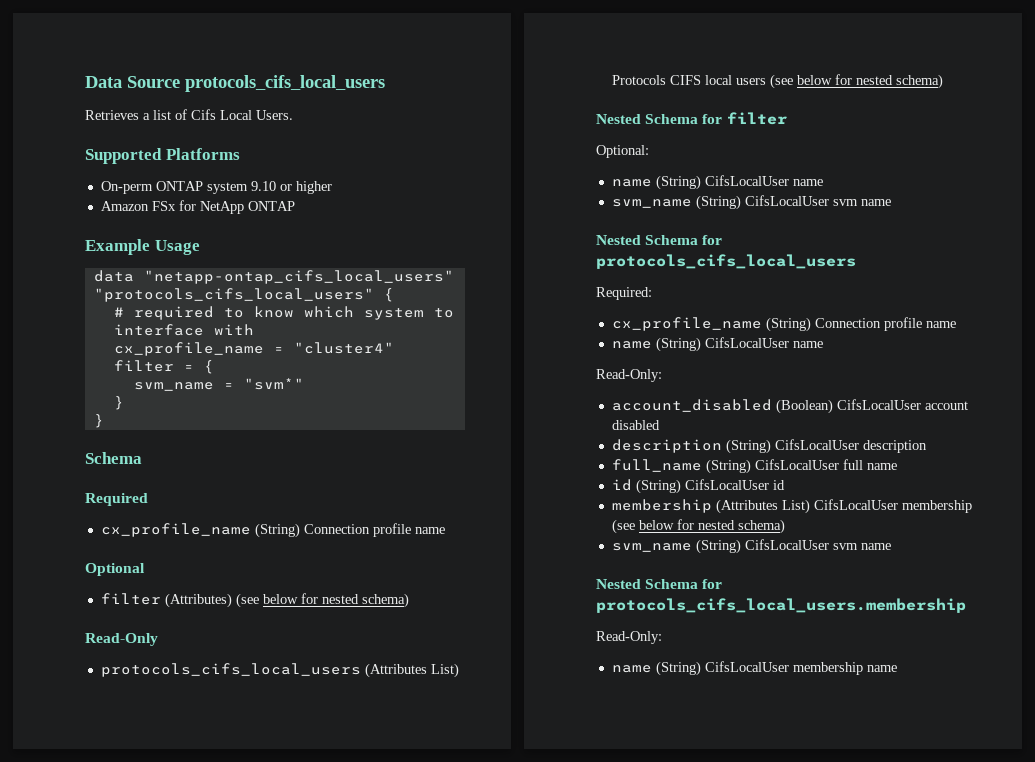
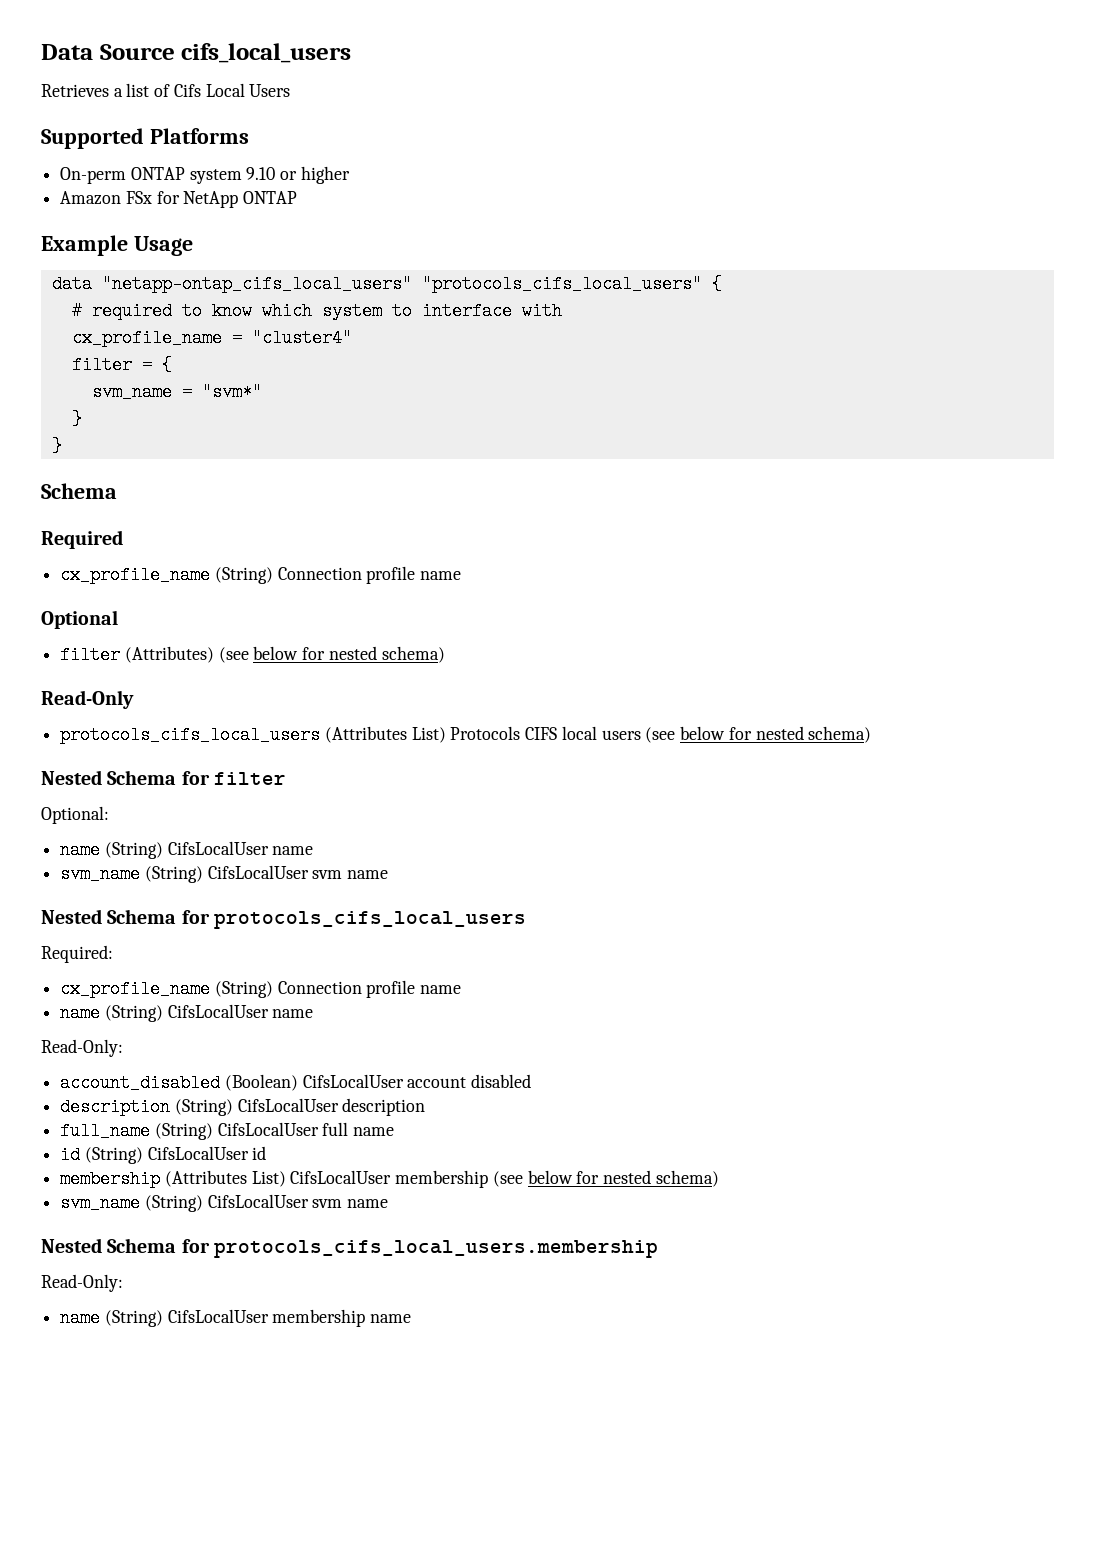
[185,75,385,92] protocols_cifs_local_users -> [181,43,352,63] cifs_local_users
[256,110,293,120] Users. -> [249,84,291,97] Users

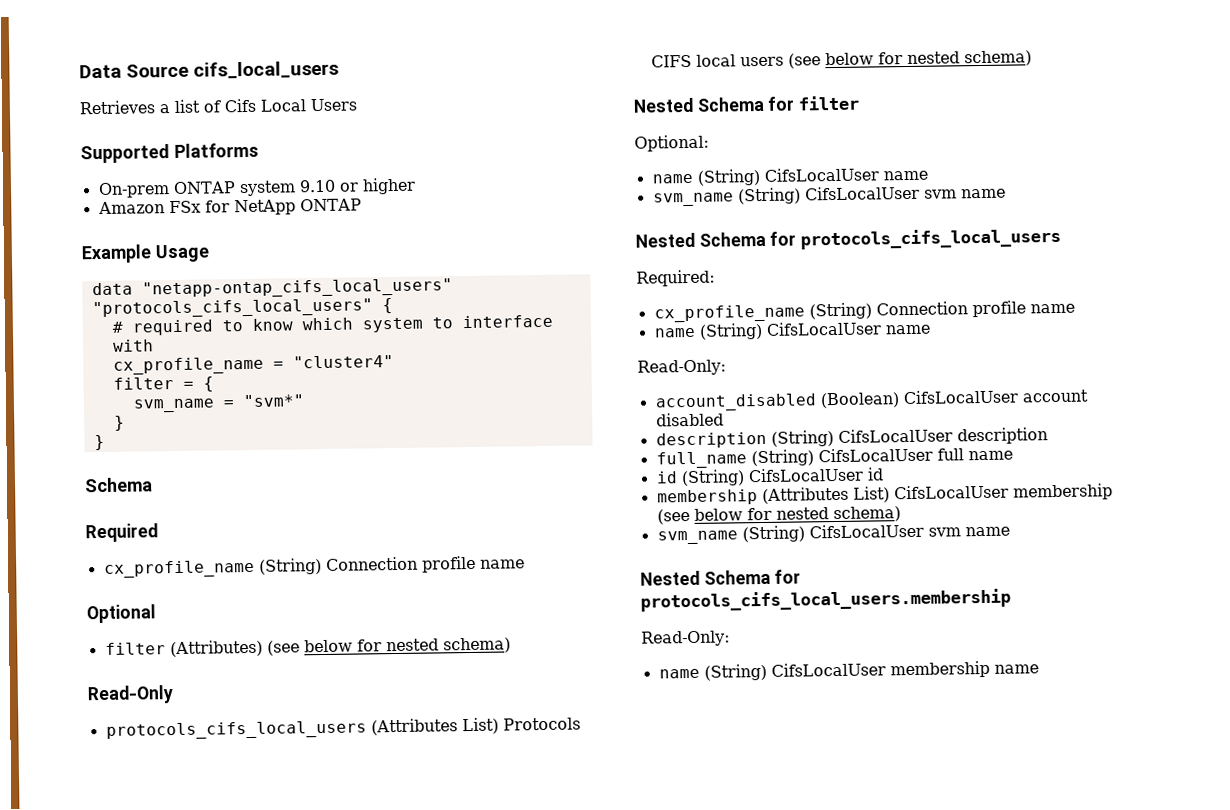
[60,167,127,184] On-perm -> [97,182,170,199] On-prem

